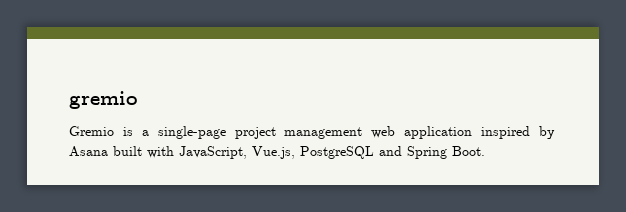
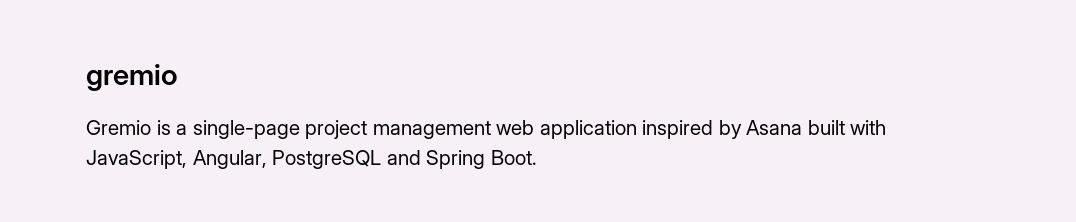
[252,146,295,159] Vue.js, -> [192,150,267,169] Angular,

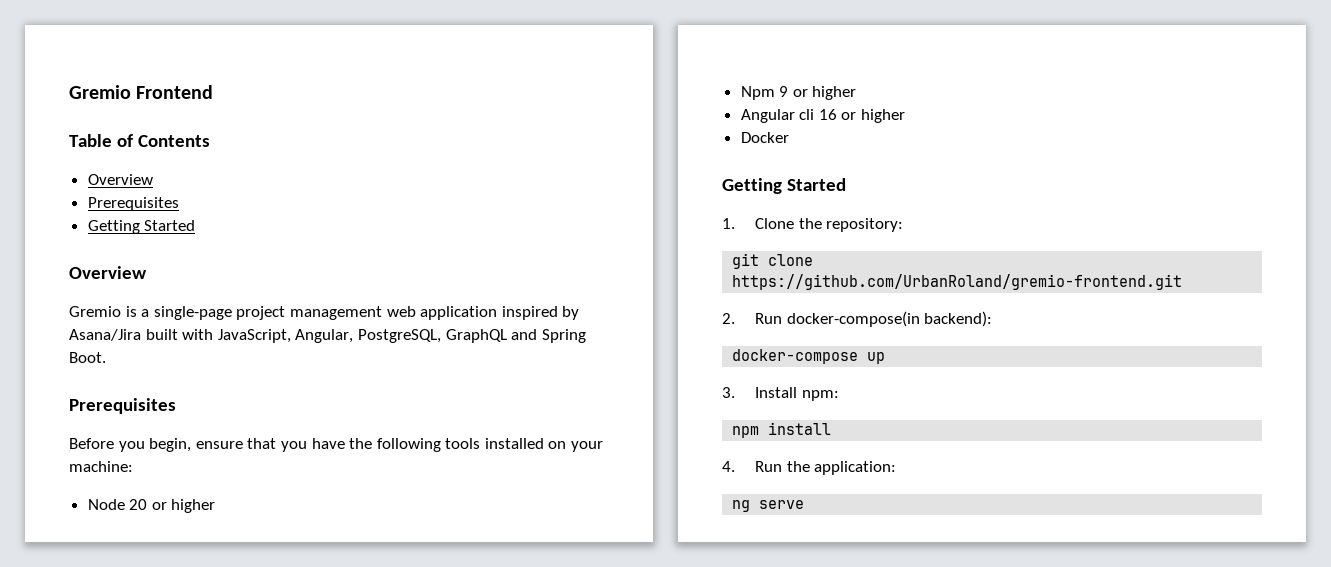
[86,64,178,91] gremio -> [69,85,214,99] [69,134,210,147] [87,174,153,185] [87,197,179,211] [87,220,196,234] [69,266,147,279] Gremio Frontend // Table of Contents // Overview // Prerequisites // Getting Started // Overview
[746,120,803,135] Asana -> [69,329,141,341] Asana/Jira
[272,150,382,169] PostgreSQL -> [357,329,507,343] PostgreSQL, GraphQL
(537, 157) none -> [69,398,176,414] [69,438,604,452] [69,461,133,472] [87,499,216,513] [740,86,857,100] [740,109,906,123] [740,132,789,143] [722,178,846,194] [722,218,904,232] [732,253,814,269] [732,274,1183,290] [722,311,993,327] [732,349,886,364] [722,387,839,401] [732,422,832,438] [722,461,897,475] [732,500,805,512] // Prerequisites // Before you begin, ensure that you have the following tools installed on your machine: // Node 20 or higher // Npm 9 or higher // Angular cli 16 or higher // Docker // Getting Started // 1. Clone the repository: // git clone https://github.com/UrbanRoland/gremio-frontend.git // 2. Run docker-compose(in backend): // docker-compose up // 3. Install npm: // npm install // 4. Run the application: // ng serve

